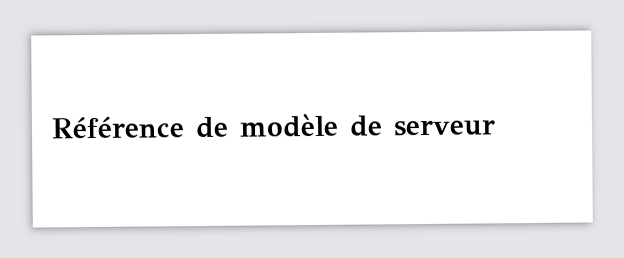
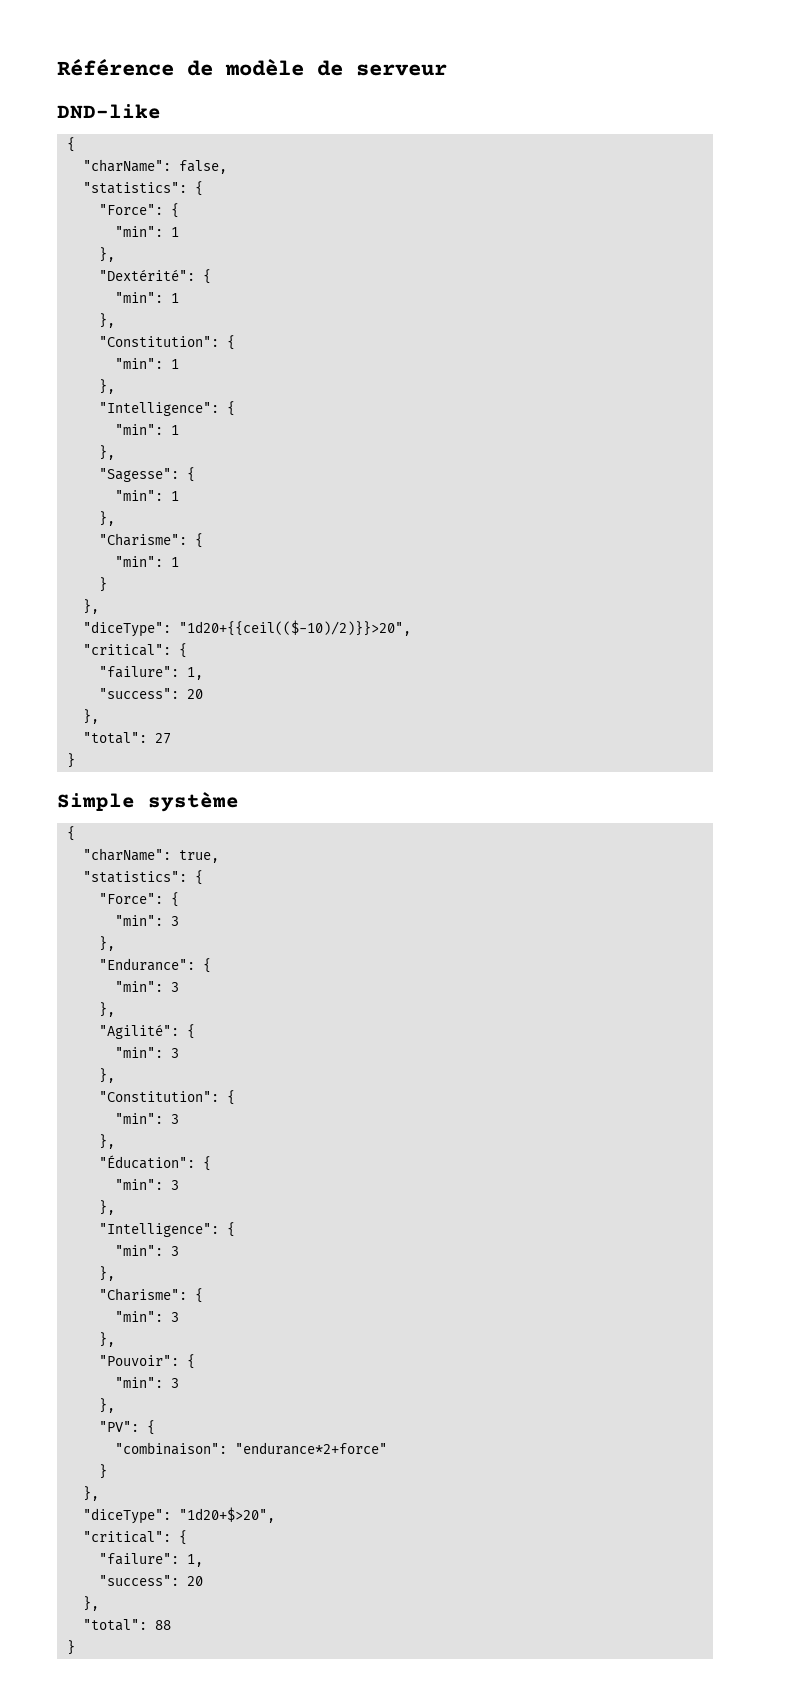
(496, 128) none -> [57,104,161,119] [66,137,75,152] [82,159,227,174] [82,181,203,196] [98,203,179,218] [114,226,179,237] [98,247,115,262] [98,269,211,284] [114,292,179,303] [98,313,115,328] [98,335,235,350] [114,358,179,369] [98,379,115,394] [98,401,235,416] [114,424,179,435] [98,445,115,460] [98,467,195,482] [114,490,179,501] [98,511,115,526] [98,533,203,548] [114,556,179,567] [98,577,107,592] [82,599,99,614] [82,620,411,637] [82,643,187,658] [98,666,203,680] [98,688,203,699] [82,709,99,724] [82,732,171,744] [66,753,75,768] [57,792,239,812] [66,826,75,841] [82,848,219,863] [82,870,203,885] [98,892,179,907] [114,915,179,926] [98,936,115,951] [98,958,211,973] [114,981,179,992] [98,1002,115,1017] [98,1024,195,1039] [114,1047,179,1058] [98,1068,115,1083] [98,1090,235,1105] [114,1113,179,1124] [98,1134,115,1149] [98,1155,211,1171] [114,1179,179,1190] [98,1200,115,1215] [98,1222,235,1237] [114,1245,179,1256] [98,1266,115,1281] [98,1288,203,1303] [114,1311,179,1322] [98,1332,115,1347] [98,1354,195,1369] [114,1377,179,1388] [98,1398,115,1413] [98,1420,155,1435] [114,1442,387,1455] [98,1464,107,1479] [82,1486,99,1501] [82,1507,275,1524] [82,1530,187,1545] [98,1553,203,1567] [98,1575,203,1586] [82,1596,99,1611] [82,1619,171,1631] [66,1640,75,1655] // DND-like // { // "charName": false, // "statistics": { // "Force": { // "min": 1 // }, // "Dextérité": { // "min": 1 // }, // "Constitution": { // "min": 1 // }, // "Intelligence": { // "min": 1 // }, // "Sagesse": { // "min": 1 // }, // "Charisme": { // "min": 1 // } // }, // "diceType": "1d20+{{ceil(($-10)/2)}}>20", // "critical": { // "failure": 1, // "success": 20 // }, // "total": 27 // } // Simple système // { // "charName": true, // "statistics": { // "Force": { // "min": 3 // }, // "Endurance": { // "min": 3 // }, // "Agilité": { // "min": 3 // }, // "Constitution": { // "min": 3 // }, // "Éducation": { // "min": 3 // }, // "Intelligence": { // "min": 3 // }, // "Charisme": { // "min": 3 // }, // "Pouvoir": { // "min": 3 // }, // "PV": { // "combinaison": "endurance*2+force" // } // }, // "diceType": "1d20+$>20", // "critical": { // "failure": 1, // "success": 20 // }, // "total": 88 // }

